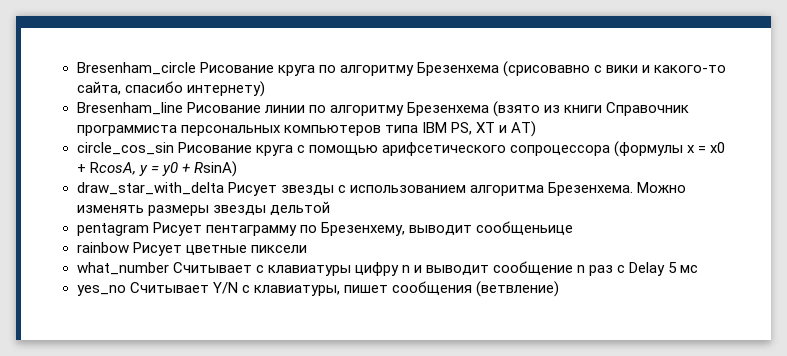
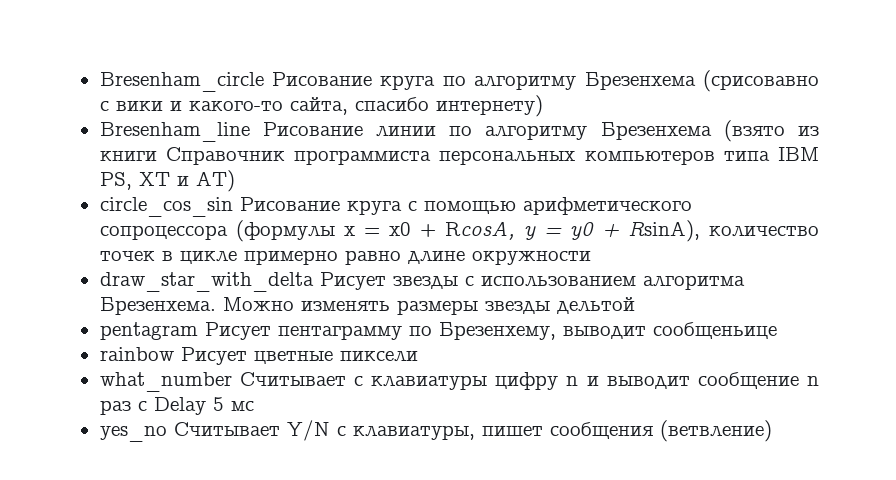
[381,142,506,156] арифсетического -> [522,197,692,215] арифметического
[193,161,237,177] RsinA) -> [627,220,820,242] [99,250,591,265] RsinA), количество точек в цикле примерно равно длине окружности

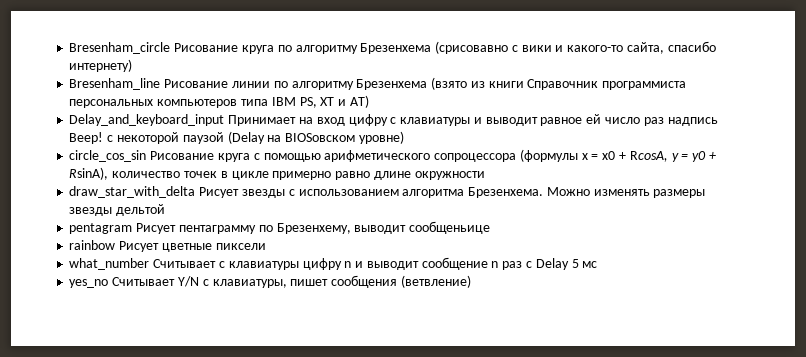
(235, 181) none -> [69,114,718,126] [69,131,404,144] // Delay_and_keyboard_input Принимает на вход цифру с клавиатуры и выводит равное ей число раз надпись Beep! с некоторой паузой (Delay на BIOSовском уровне)

